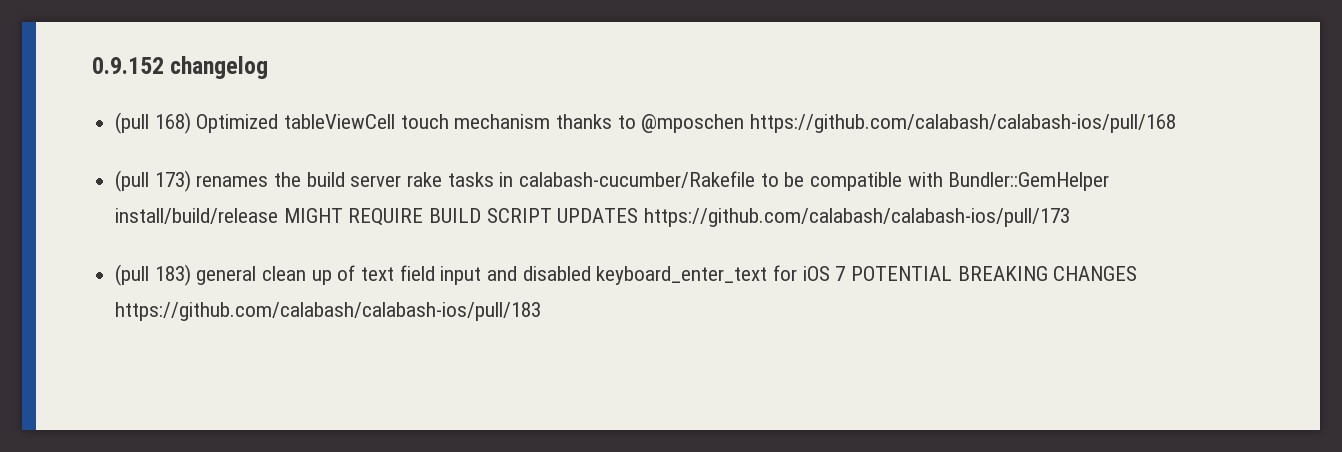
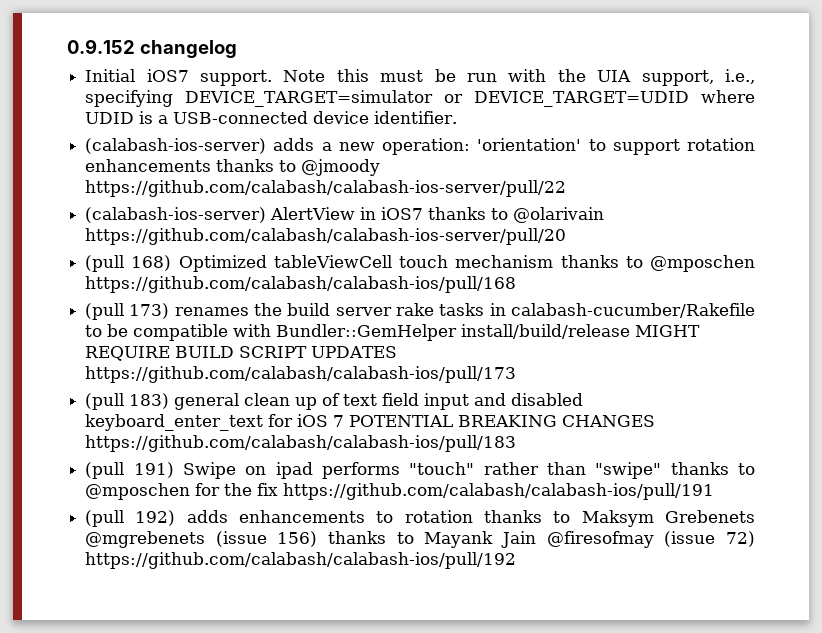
(269, 67) none -> [85,69,756,86] [85,90,755,107] [85,111,458,124] [85,138,756,155] [85,159,381,176] [85,180,567,197] [85,207,605,223] [85,228,567,245] // Initial iOS7 support. Note this must be run with the UIA support, i.e., specifying DEVICE_TARGET=simulator or DEVICE_TARGET=UDID where UDID is a USB-connected device identifier. // (calabash-ios-server) adds a new operation: 'orientation' to support rotation enhancements thanks to @jmoody https://github.com/calabash/calabash-ios-server/pull/22 // (calabash-ios-server) AlertView in iOS7 thanks to @olarivain https://github.com/calabash/calabash-ios-server/pull/20
(542, 311) none -> [85,462,756,479] [85,483,715,500] [85,510,756,527] [85,531,755,548] [85,552,517,569] // (pull 191) Swipe on ipad performs "touch" rather than "swipe" thanks to @mposchen for the fix https://github.com/calabash/calabash-ios/pull/191 // (pull 192) adds enhancements to rotation thanks to Maksym Grebenets @mgrebenets (issue 156) thanks to Mayank Jain @firesofmay (issue 72) https://github.com/calabash/calabash-ios/pull/192

